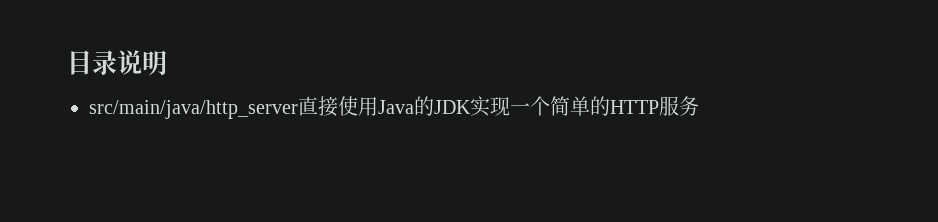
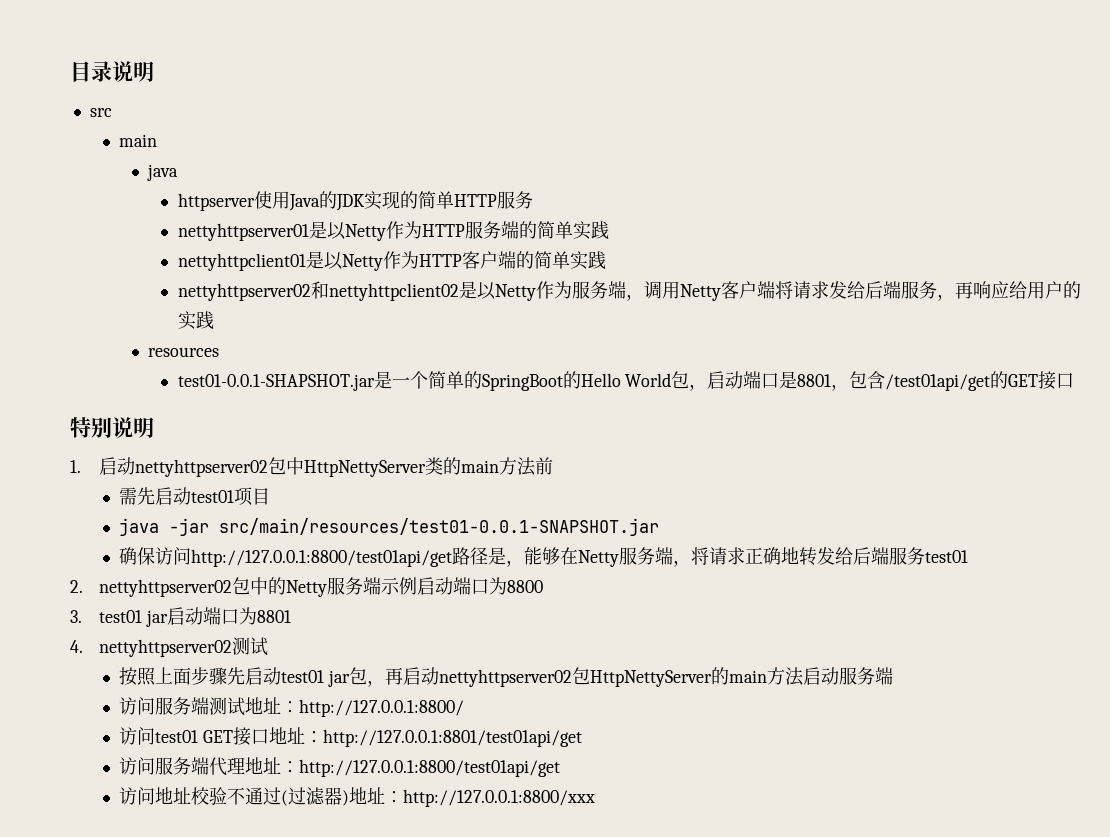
[89,96,338,119] src/main/java/http_server直接 -> [89,108,112,117] [119,134,158,147] [147,164,179,181] [177,193,255,211] src // main // java // httpserver
[510,96,699,116] 一个简单的HTTP服务 -> [399,191,533,209] [177,221,609,241] [177,251,606,271] [177,281,1081,301] [177,311,214,330] [148,347,220,357] [177,371,1075,391] [70,417,154,438] [70,457,554,477] [119,487,271,506] [119,518,660,536] [119,547,969,567] [70,577,544,597] [70,607,292,627] [70,637,269,657] [119,667,893,687] [119,697,465,717] [119,727,582,747] [119,757,561,777] [119,787,596,807] 的简单HTTP服务 // nettyhttpserver01是以Netty作为HTTP服务端的简单实践 // nettyhttpclient01是以Netty作为HTTP客户端的简单实践 // nettyhttpserver02和nettyhttpclient02是以Netty作为服务端，调用Netty客户端将请求发给后端服务，再响应给用户的实践 // resources // test01-0.0.1-SHAPSHOT.jar是一个简单的SpringBoot的Hello World包，启动端口是8801，包含/test01api/get的GET接口 // 特别说明 // 1.启动nettyhttpserver02包中HttpNettyServer类的main方法前 // 需先启动test01项目 // java -jar src/main/resources/test01-0.0.1-SNAPSHOT.jar // 确保访问http://127.0.0.1:8800/test01api/get路径是，能够在Netty服务端，将请求正确地转发给后端服务test01 // 2. nettyhttpserver02包中的Netty服务端示例启动端口为8800 // 3. test01 jar启动端口为8801 // 4. nettyhttpserver02测试 // 按照上面步骤先启动test01 jar包，再启动nettyhttpserver02包HttpNettyServer的main方法启动服务端 // 访问服务端测试地址：http://127.0.0.1:8800/ // 访问test01 GET接口地址：http://127.0.0.1:8801/test01api/get // 访问服务端代理地址：http://127.0.0.1:8800/test01api/get // 访问地址校验不通过(过滤器)地址：http://127.0.0.1:8800/xxx

